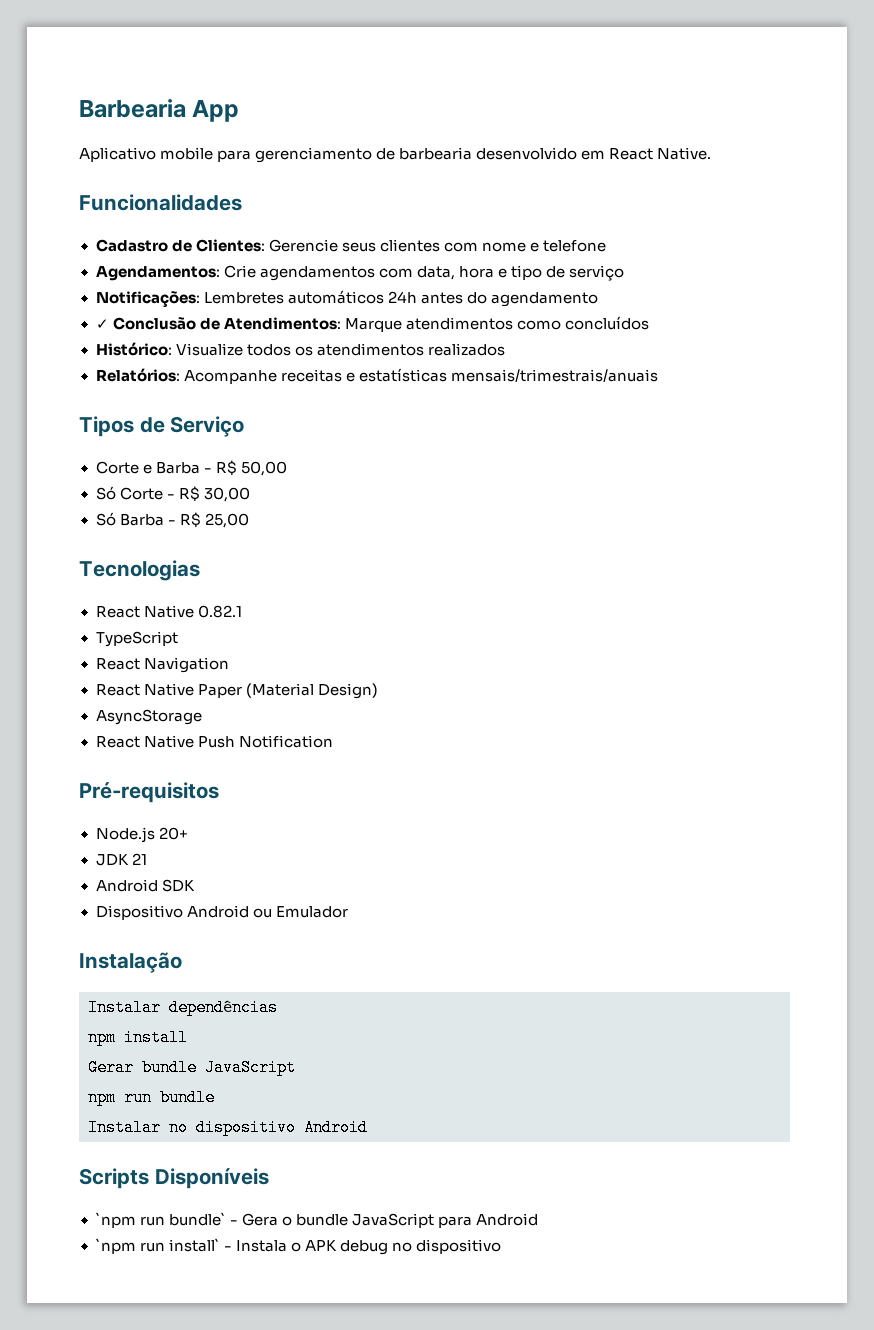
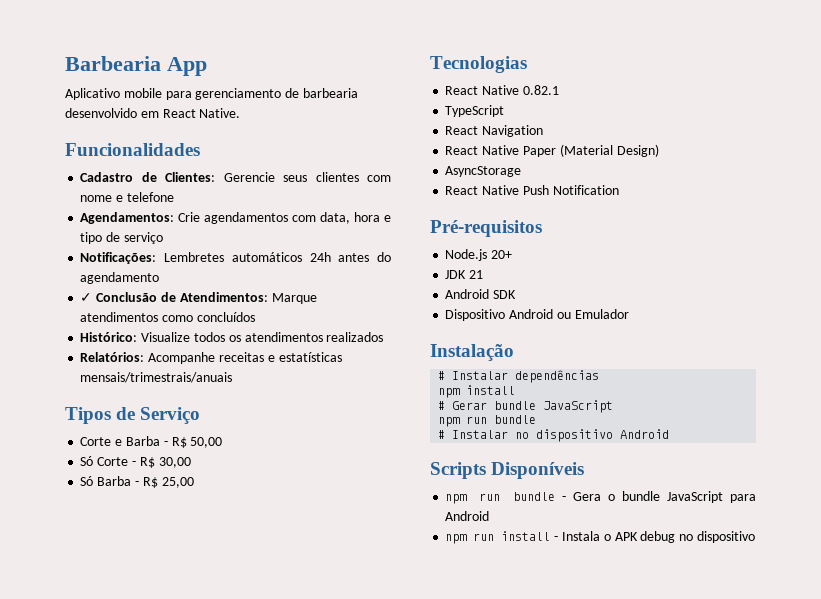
(182, 962) none -> [438,371,446,380] #
(188, 1037) none -> [438,401,446,410] #
(215, 1097) none -> [438,430,446,439] #
[95,1212,226,1228] `npm run bundle` -> [445,492,556,504] npm run bundle
[95,1238,220,1254] `npm run install` -> [445,531,551,544] npm run install

